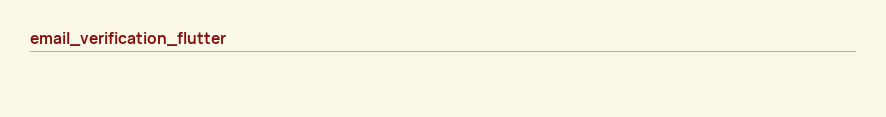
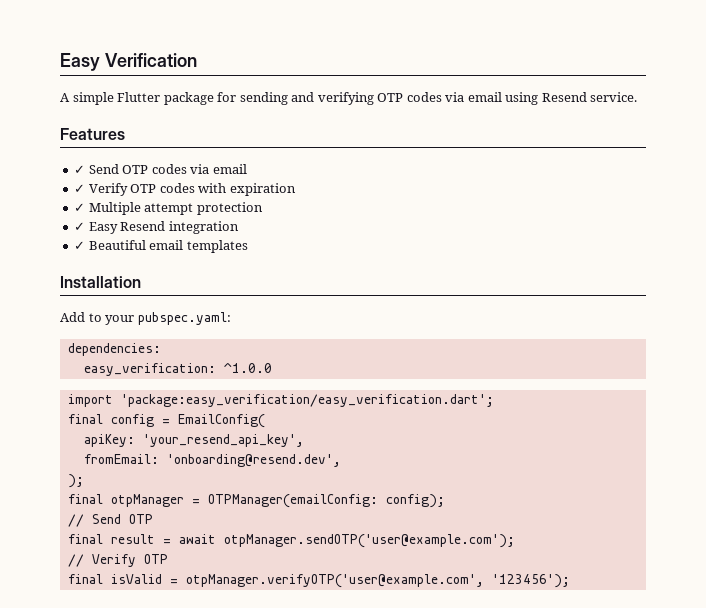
[30,32,226,46] email_verification_flutter -> [60,53,197,71] [60,92,638,105] [60,128,125,140] [74,164,247,174] [74,183,296,196] [74,202,263,215] [74,221,239,234] [74,240,248,253] [60,276,141,288] [60,312,231,325] [67,343,161,356] [83,363,272,376] [67,394,494,407] [67,414,265,428] [83,434,304,447] [83,454,341,467] [67,474,84,488] [67,494,445,508] [67,514,153,527] [67,534,515,548] [67,554,168,567] [67,574,570,588] Easy Verification // A simple Flutter package for sending and verifying OTP codes via email using Resend service. // Features // ✓ Send OTP codes via email // ✓ Verify OTP codes with expiration // ✓ Multiple attempt protection // ✓ Easy Resend integration // ✓ Beautiful email templates // Installation // Add to your pubspec.yaml: // dependencies: // easy_verification: ^1.0.0 // import 'package:easy_verification/easy_verification.dart'; // final config = EmailConfig( // apiKey: 'your_resend_api_key', // fromEmail: 'onboarding@resend.dev', // ); // final otpManager = OTPManager(emailConfig: config); // // Send OTP // final result = await otpManager.sendOTP('user@example.com'); // // Verify OTP // final isValid = otpManager.verifyOTP('user@example.com', '123456');

